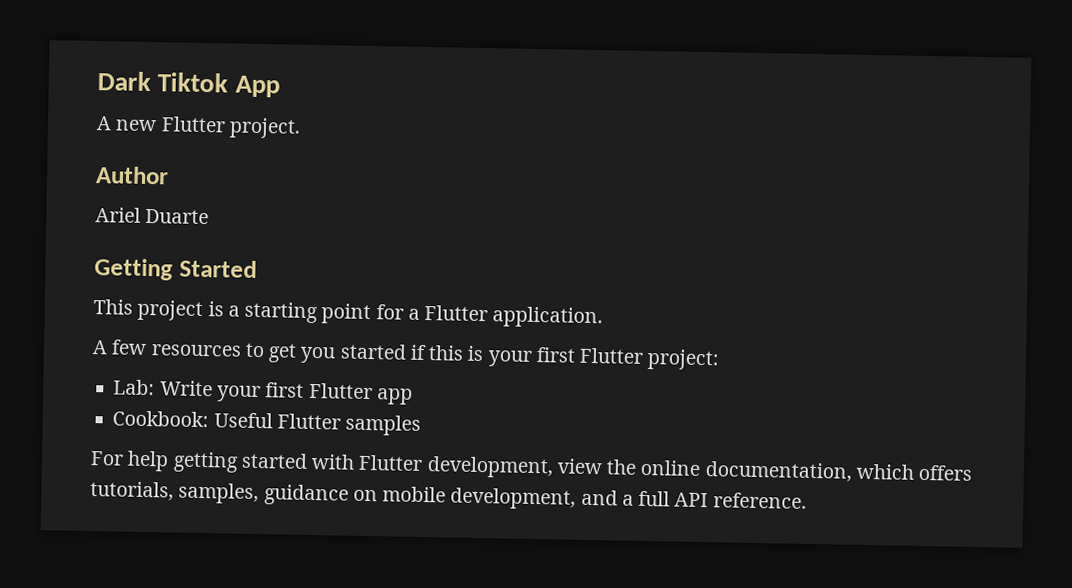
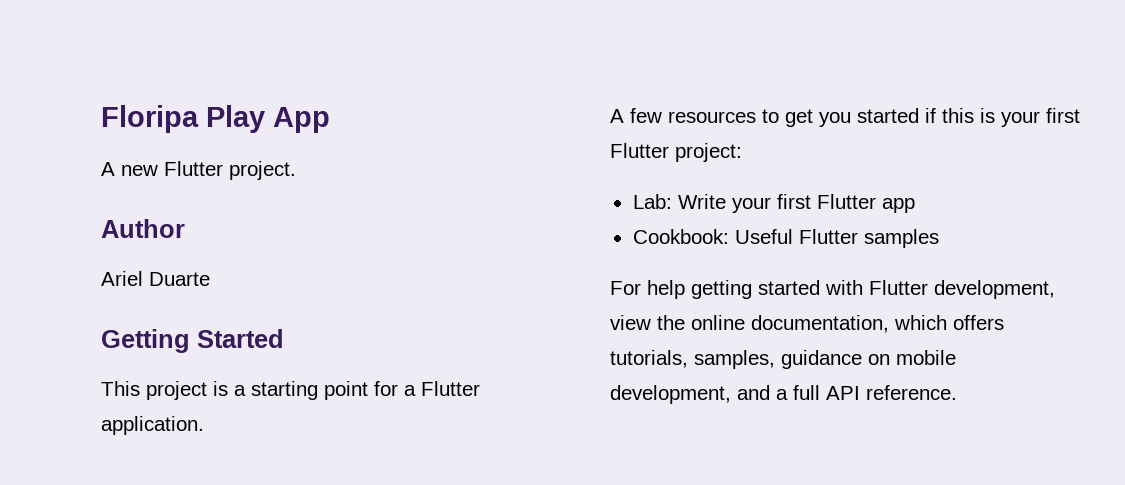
[97,71,229,93] Dark Tiktok -> [101,105,265,133] Floripa Play

